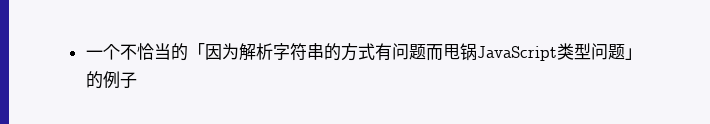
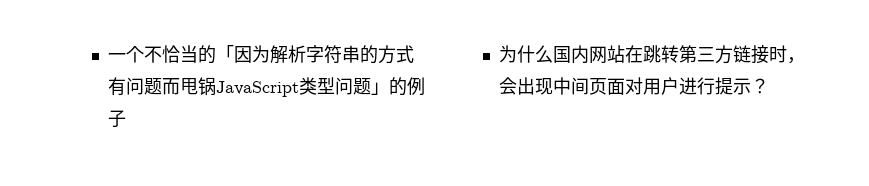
(137, 80) none -> [498,45,805,64] [498,77,769,95] // 为什么国内网站在跳转第三方链接时，会出现中间页面对用户进行提示？

